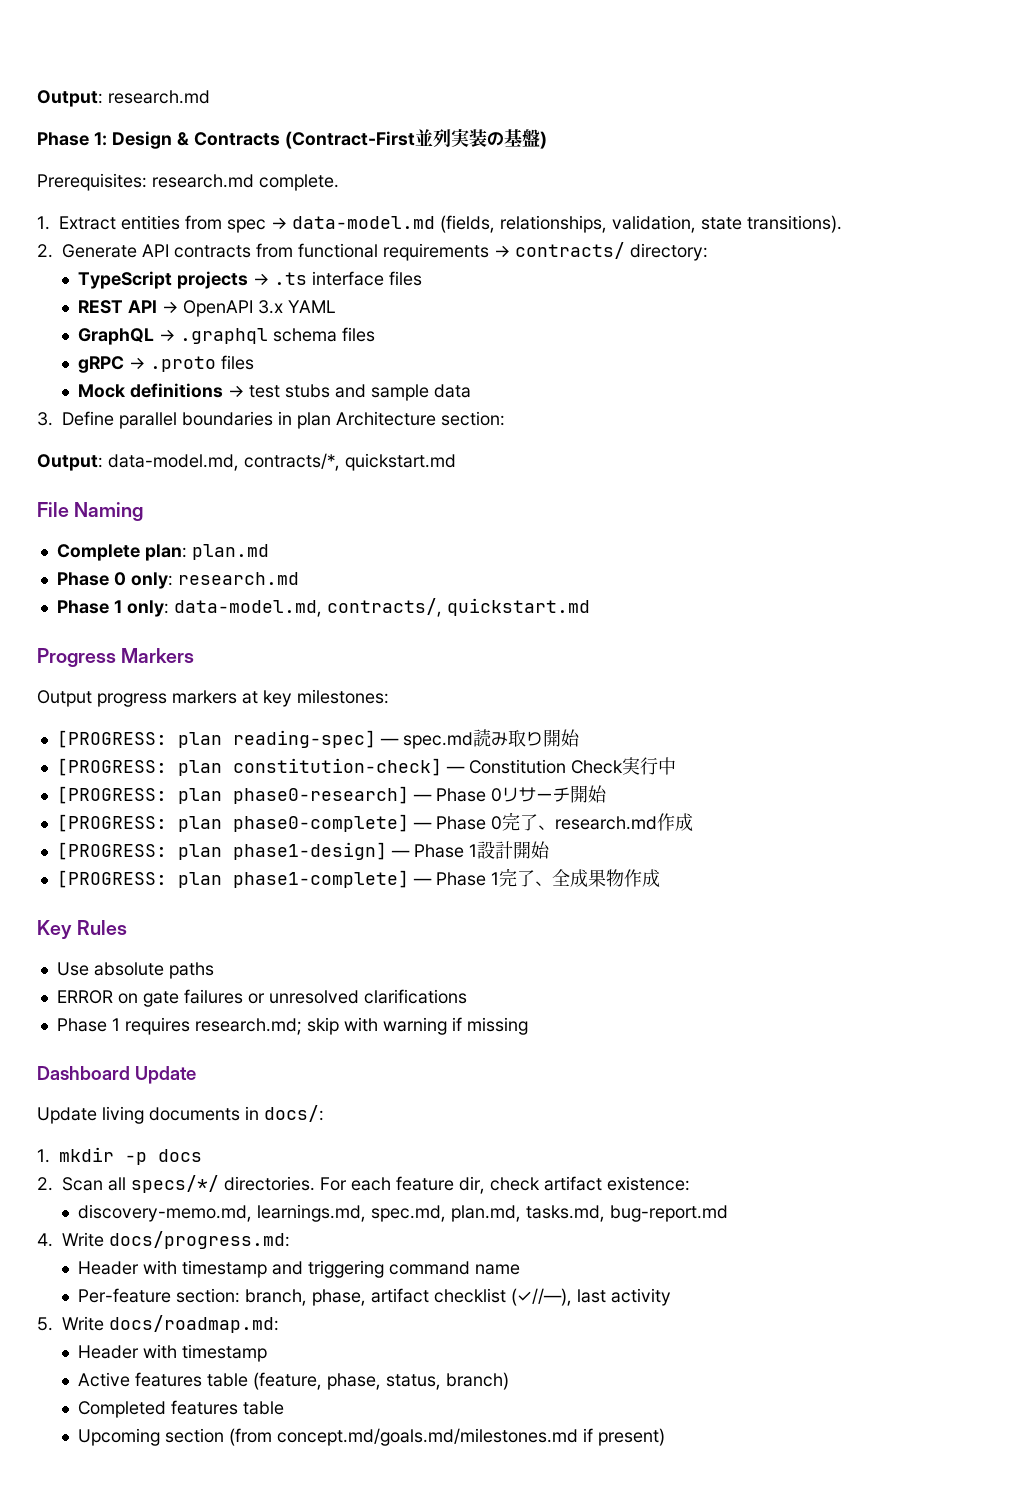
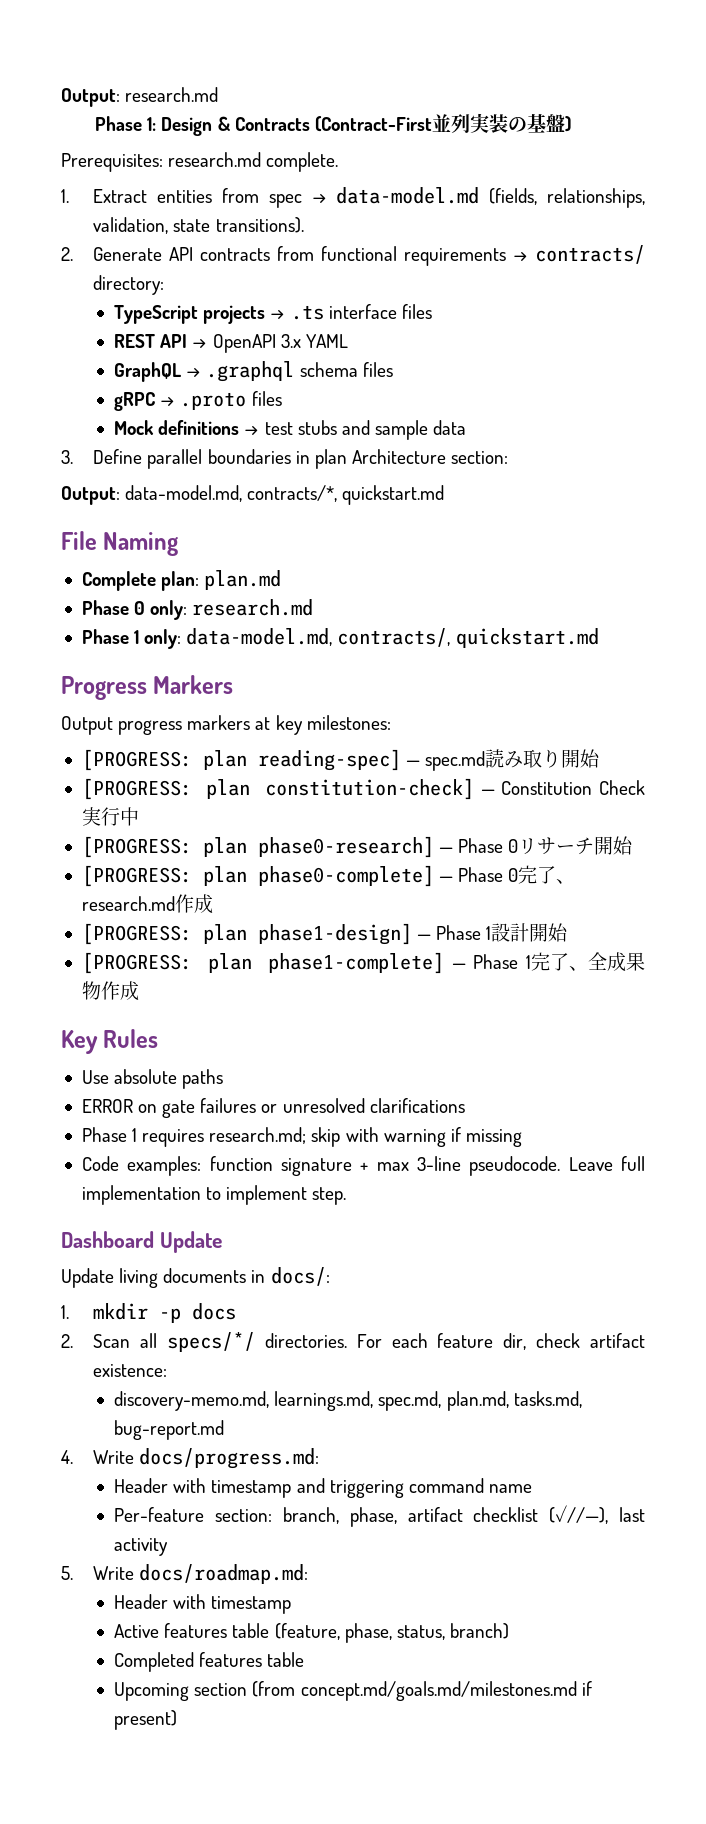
(528, 1026) none -> [81,1156,645,1176] [81,1185,347,1205] // Code examples: function signature + max 3-line pseudocode. Leave full implementation to implement step.

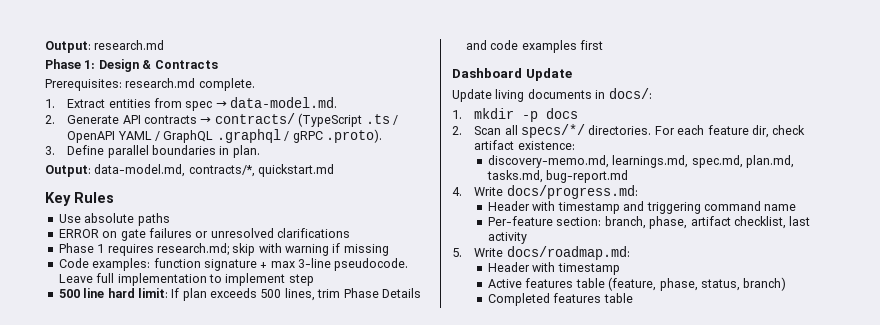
[314,113,571,134] (Contract-First並列実装の基盤) -> (218, 64) none
[336,187,645,208] [93,217,304,234] [61,245,645,266] [93,275,165,295] [114,304,432,324] [114,334,348,353] [114,361,393,382] [114,391,282,411] [114,420,467,440] data-model.md (fields, relationships, validation, state transitions). // 2. Generate API contracts from functional requirements → contracts/ directory: // TypeScript projects → .ts interface files // REST API → OpenAPI 3.x YAML // GraphQL → .graphql schema files // gRPC → .proto files // Mock definitions → test stubs and sample data -> [230,97,338,108] [45,113,398,127] [67,129,382,143] data-model.md. // 2. Generate API contracts → contracts/ (TypeScript .ts / OpenAPI YAML / GraphQL .graphql / gRPC .proto).
[314,449,509,469] plan Architecture section: -> [232,145,260,158] plan.
[61,531,179,556] [81,570,282,591] [81,599,314,620] [81,628,599,649] [61,675,234,700] [61,715,391,735] [81,749,601,771] [81,778,645,800] [81,807,139,826] [81,836,634,858] [81,865,576,887] [81,894,213,914] [81,923,569,945] [81,952,646,974] [81,981,139,1001] // File Naming // Complete plan: plan.md // Phase 0 only: research.md // Phase 1 only: data-model.md, contracts/, quickstart.md // Progress Markers // Output progress markers at key milestones: // [PROGRESS: plan reading-spec] — spec.md読み取り開始 // [PROGRESS: plan constitution-check] — Constitution Check実行中 // [PROGRESS: plan phase0-research] — Phase 0リサーチ開始 // [PROGRESS: plan phase0-complete] — Phase 0完了、research.md作成 // [PROGRESS: plan phase1-design] — Phase 1設計開始 // [PROGRESS: plan phase1-complete] — Phase 1完了、全成果物作成 -> (335, 170) none
[312,1187,347,1205] step. -> [288,274,314,286] [58,288,421,301] [465,40,603,53] step // 500 line hard limit: If plan exceeds 500 lines, trim Phase Details and code examples first
[473,1505,609,1524] checklist (✓//—), -> [733,216,786,229] checklist,
[114,1681,592,1701] [114,1710,178,1730] // Upcoming section (from concept.md/goals.md/milestones.md if present) -> (633, 298) none

